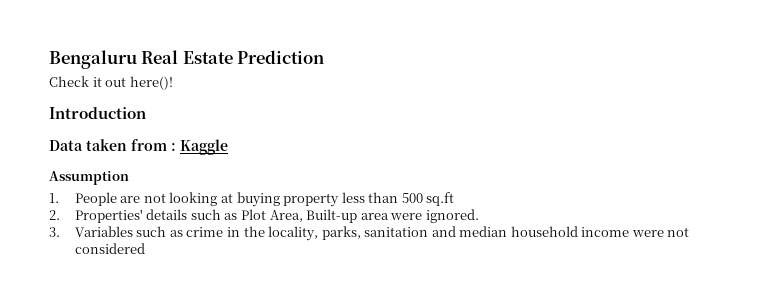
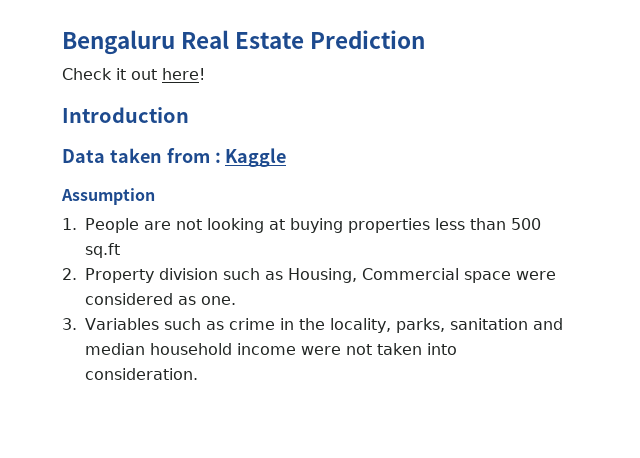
[129,76,173,90] here()! -> [162,68,205,80] here!
[283,193,340,207] property -> [348,218,430,233] properties
[74,209,479,223] Properties' details such as Plot Area, Built-up area were ignored. -> [85,268,556,283] [85,293,236,305] Property division such as Housing, Commercial space were considered as one.
[74,243,145,254] considered -> [377,343,457,355] [85,368,198,380] taken into consideration.

